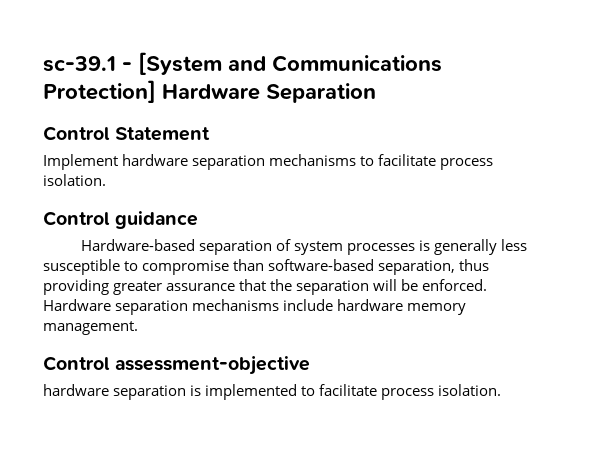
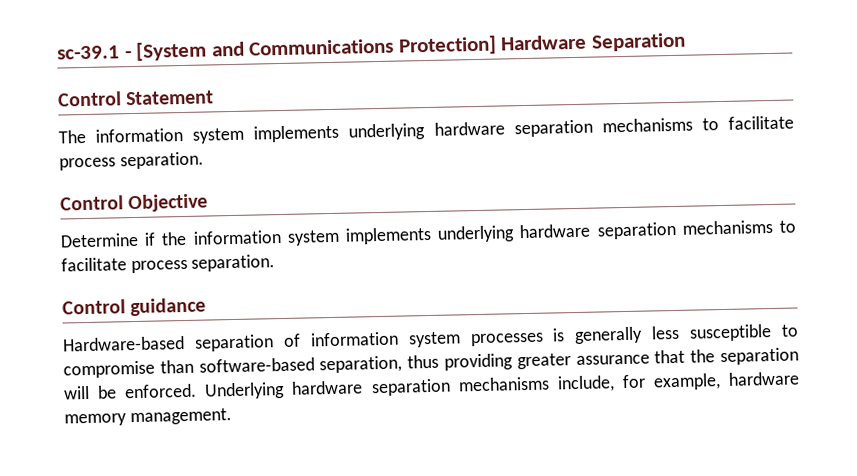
[43,154,494,170] [43,174,106,186] Implement hardware separation mechanisms to facilitate process isolation. -> [58,115,794,144] [59,151,204,171] [60,193,209,213] [60,219,796,248] [61,254,276,274] The information system implements underlying hardware separation mechanisms to facilitate process separation. // Control Objective // Determine if the information system implements underlying hardware separation mechanisms to facilitate process separation.
(291, 245) none -> [309,331,399,347] information
[43,299,467,315] [43,321,138,335] [43,356,311,375] [43,384,502,400] Hardware separation mechanisms include hardware memory management. // Control assessment-objective // hardware separation is implemented to facilitate process isolation. -> [204,371,801,400] [64,408,232,427] Underlying hardware separation mechanisms include, for example, hardware memory management.

